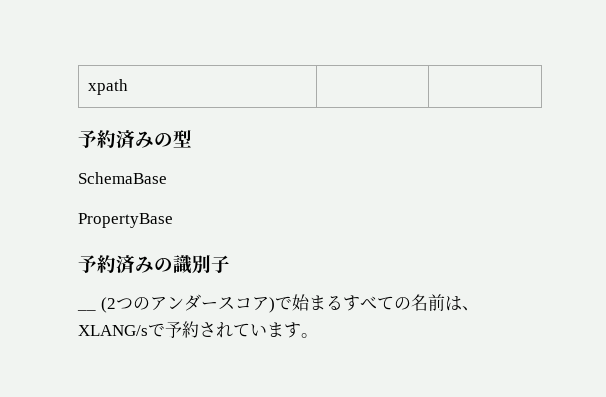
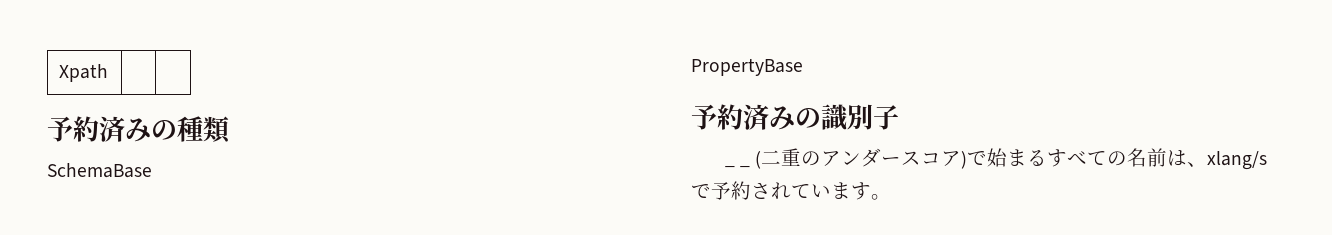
[88,79,129,95] [78,130,192,148] xpath | | // 予約済みの型 -> [59,64,109,82] [47,116,230,143] Xpath | | // 予約済みの種類
[77,297,133,313] __ (2つ -> [724,148,802,169] _ _ (二重
[78,325,148,336] XLANG/s -> [1207,151,1268,170] xlang/s

